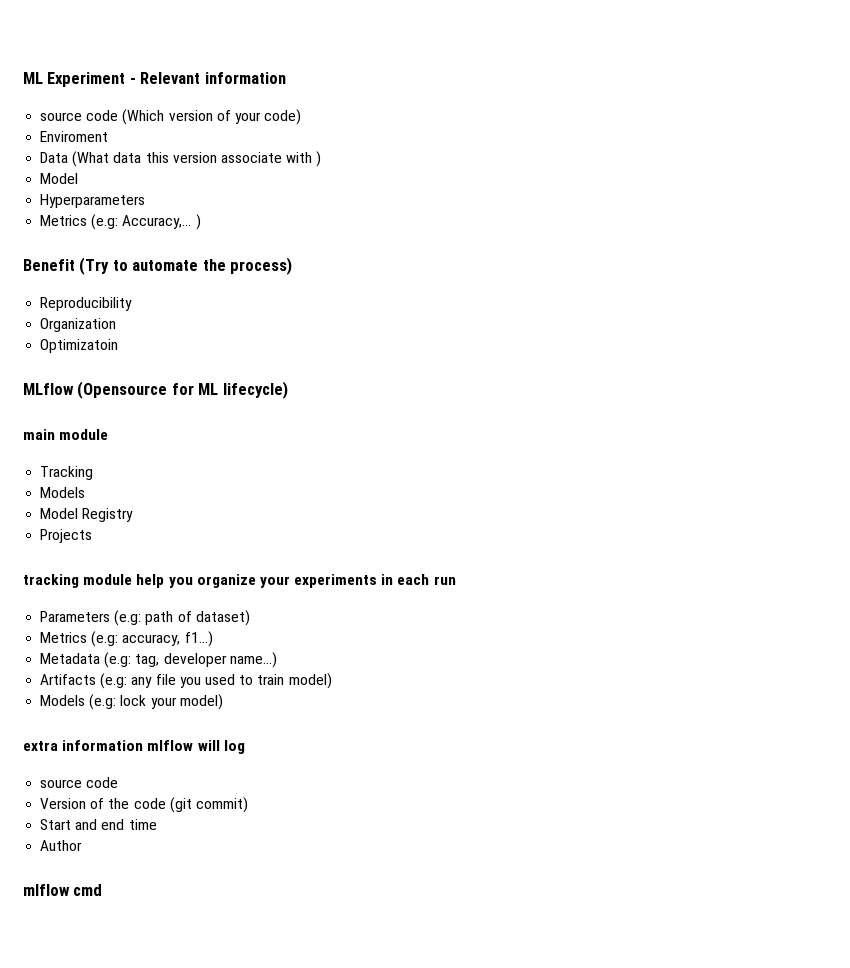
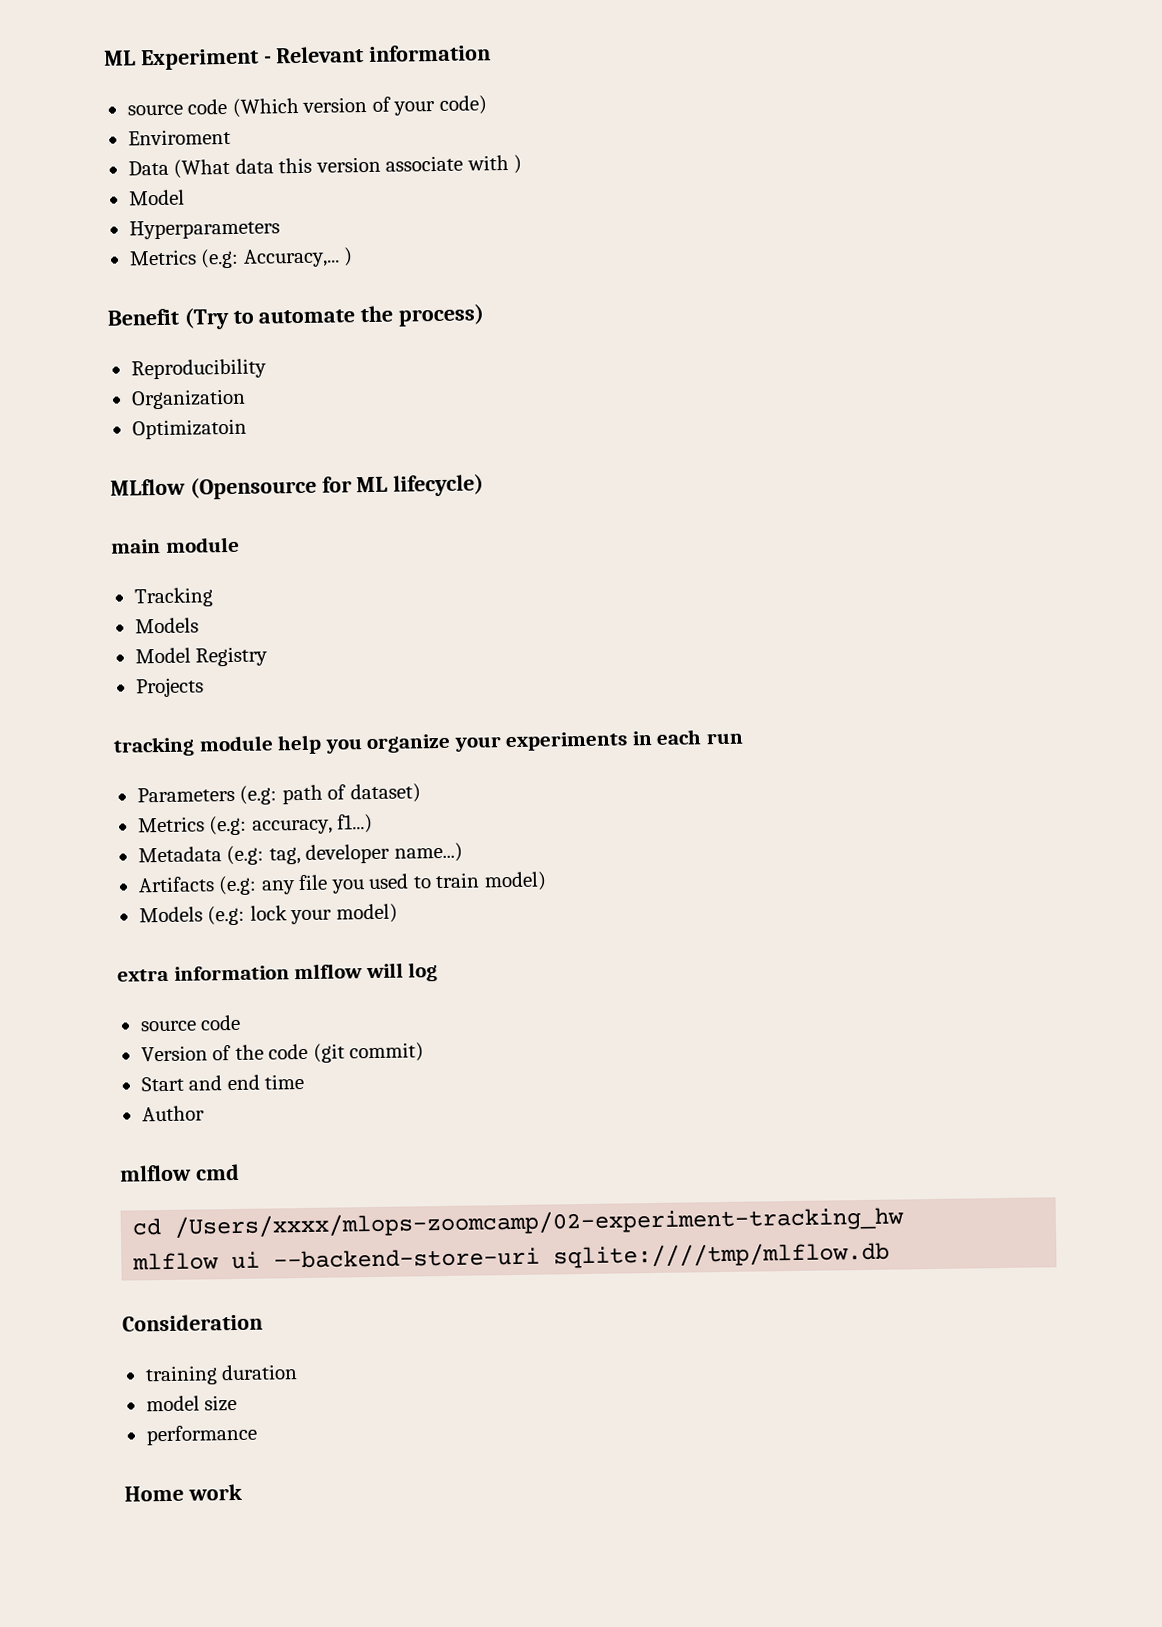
(103, 890) none -> [132,1206,905,1239] [132,1241,891,1271] [122,1313,263,1332] [144,1364,299,1386] [145,1394,238,1412] [145,1424,257,1446] [124,1483,243,1502] // cd /Users/xxxx/mlops-zoomcamp/02-experiment-tracking_hw // mlflow ui --backend-store-uri sqlite:////tmp/mlflow.db // Consideration // training duration // model size // performance // Home work

